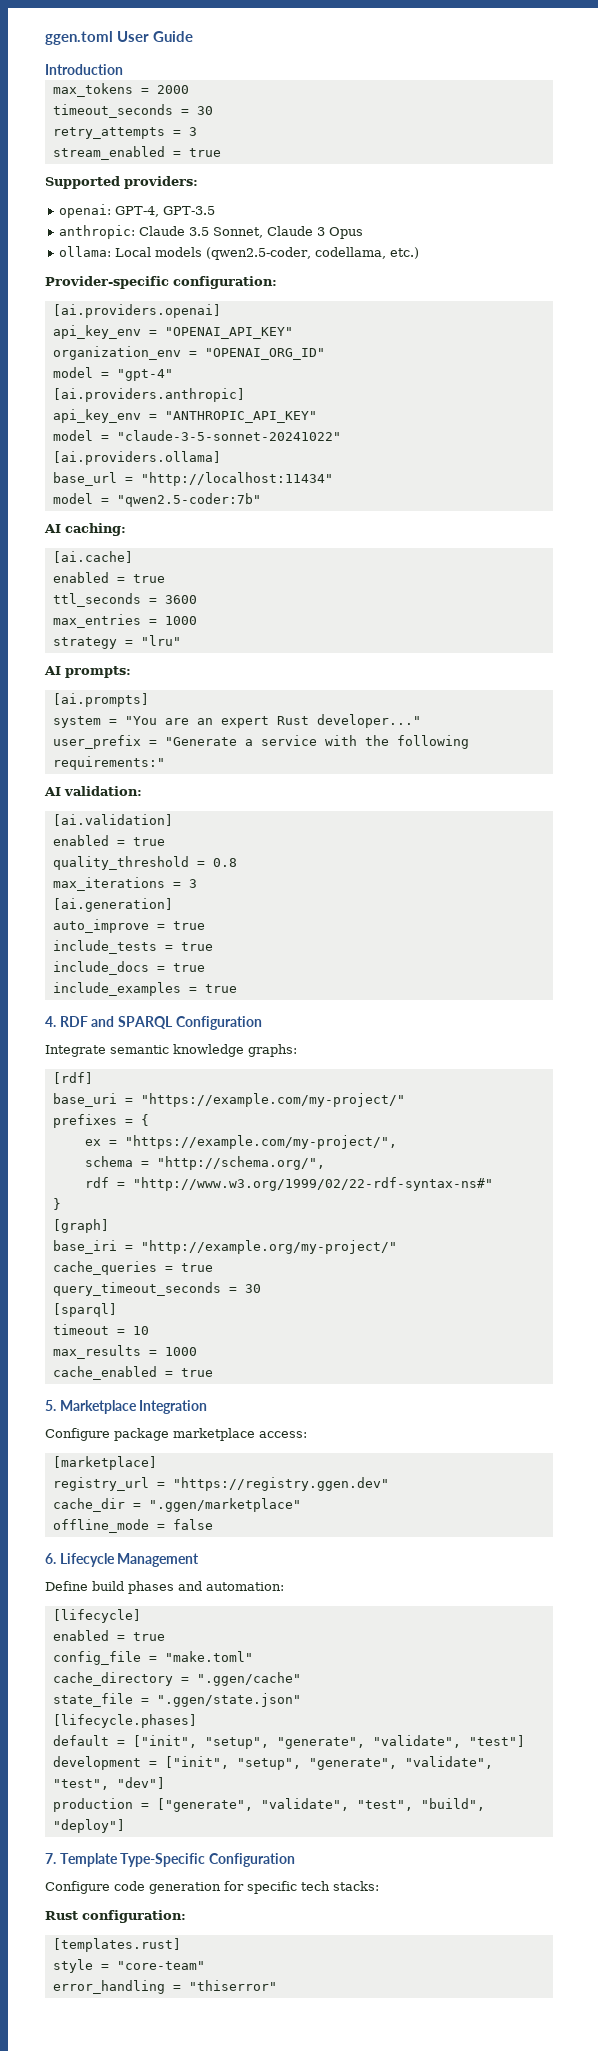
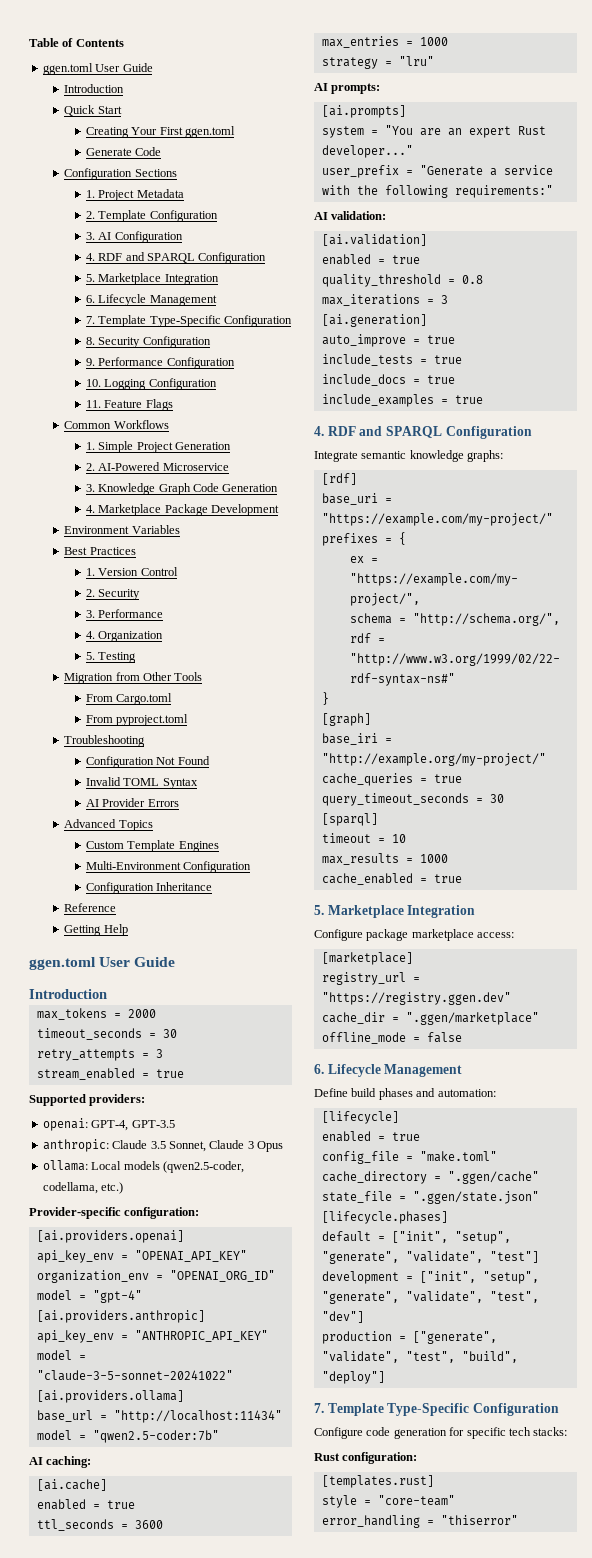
(45, 38) none -> [29,38,124,47] [42,63,153,75] [64,84,125,93] [64,105,122,116] [85,126,235,138] [85,147,162,156] [64,168,177,180] [85,189,184,201] [85,210,218,222] [85,231,183,243] [85,252,267,264] [85,273,219,285] [85,294,217,306] [85,315,292,327] [85,336,211,348] [85,357,235,369] [85,378,217,390] [85,399,173,411] [64,420,169,429] [85,441,231,453] [85,462,229,471] [85,483,279,495] [85,504,279,516] [64,525,180,534] [64,547,136,555] [85,567,178,576] [85,589,141,600] [85,609,164,618] [85,631,164,642] [85,652,137,663] [64,672,203,684] [85,693,173,705] [85,714,189,726] [64,735,146,747] [85,756,210,768] [85,777,198,789] [85,798,179,807] [64,819,153,831] [85,840,219,852] [85,861,252,873] [85,882,213,894] [64,903,117,912] [64,924,128,936] Table of Contents // ggen.toml User Guide // Introduction // Quick Start // Creating Your First ggen.toml // Generate Code // Configuration Sections // 1. Project Metadata // 2. Template Configuration // 3. AI Configuration // 4. RDF and SPARQL Configuration // 5. Marketplace Integration // 6. Lifecycle Management // 7. Template Type-Specific Configuration // 8. Security Configuration // 9. Performance Configuration // 10. Logging Configuration // 11. Feature Flags // Common Workflows // 1. Simple Project Generation // 2. AI-Powered Microservice // 3. Knowledge Graph Code Generation // 4. Marketplace Package Development // Environment Variables // Best Practices // 1. Version Control // 2. Security // 3. Performance // 4. Organization // 5. Testing // Migration from Other Tools // From Cargo.toml // From pyproject.toml // Troubleshooting // Configuration Not Found // Invalid TOML Syntax // AI Provider Errors // Advanced Topics // Custom Template Engines // Multi-Environment Configuration // Configuration Inheritance // Reference // Getting Help //

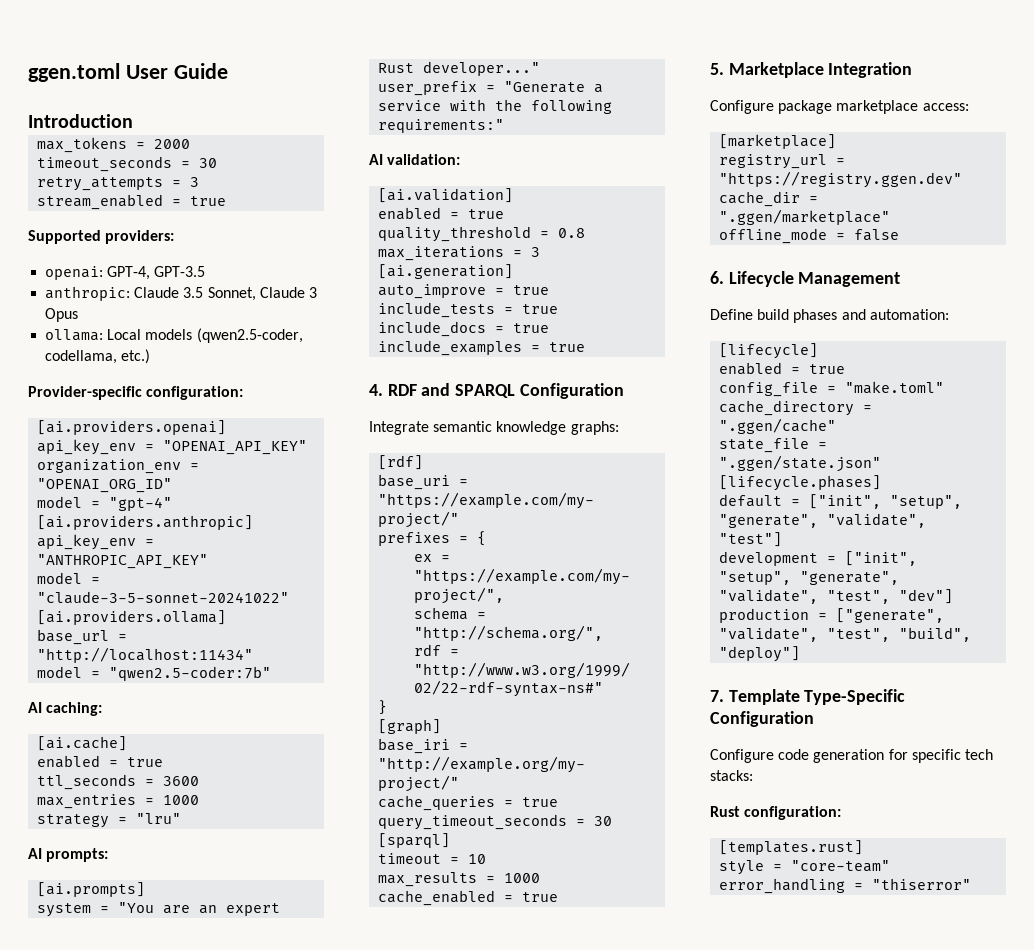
[29,38,124,47] [42,63,153,75] [64,84,125,93] [64,105,122,116] [85,126,235,138] [85,147,162,156] [64,168,177,180] [85,189,184,201] [85,210,218,222] [85,231,183,243] [85,252,267,264] [85,273,219,285] [85,294,217,306] [85,315,292,327] [85,336,211,348] [85,357,235,369] [85,378,217,390] [85,399,173,411] [64,420,169,429] [85,441,231,453] [85,462,229,471] [85,483,279,495] [85,504,279,516] [64,525,180,534] [64,547,136,555] [85,567,178,576] [85,589,141,600] [85,609,164,618] [85,631,164,642] [85,652,137,663] [64,672,203,684] [85,693,173,705] [85,714,189,726] [64,735,146,747] [85,756,210,768] [85,777,198,789] [85,798,179,807] [64,819,153,831] [85,840,219,852] [85,861,252,873] [85,882,213,894] [64,903,117,912] [64,924,128,936] Table of Contents // ggen.toml User Guide // Introduction // Quick Start // Creating Your First ggen.toml // Generate Code // Configuration Sections // 1. Project Metadata // 2. Template Configuration // 3. AI Configuration // 4. RDF and SPARQL Configuration // 5. Marketplace Integration // 6. Lifecycle Management // 7. Template Type-Specific Configuration // 8. Security Configuration // 9. Performance Configuration // 10. Logging Configuration // 11. Feature Flags // Common Workflows // 1. Simple Project Generation // 2. AI-Powered Microservice // 3. Knowledge Graph Code Generation // 4. Marketplace Package Development // Environment Variables // Best Practices // 1. Version Control // 2. Security // 3. Performance // 4. Organization // 5. Testing // Migration from Other Tools // From Cargo.toml // From pyproject.toml // Troubleshooting // Configuration Not Found // Invalid TOML Syntax // AI Provider Errors // Advanced Topics // Custom Template Engines // Multi-Environment Configuration // Configuration Inheritance // Reference // Getting Help // -> (28, 72) none

